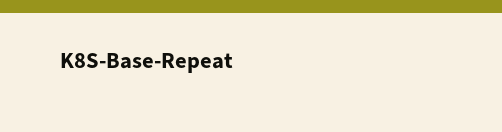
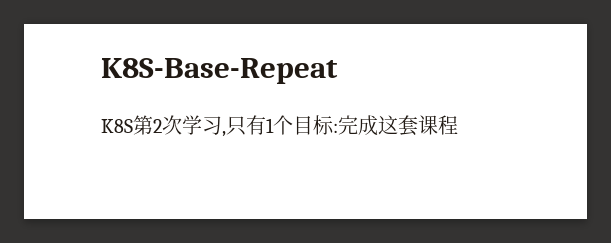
(233, 63) none -> [101,115,458,137] // K8S第2次学习,只有1个目标:完成这套课程

